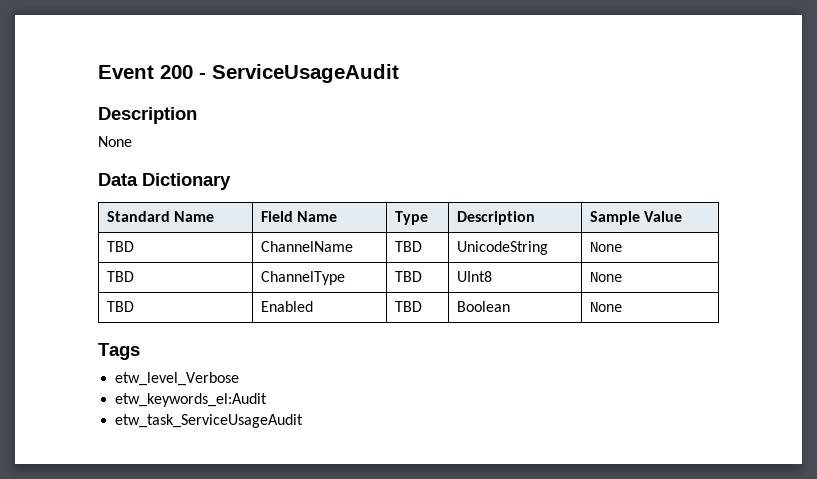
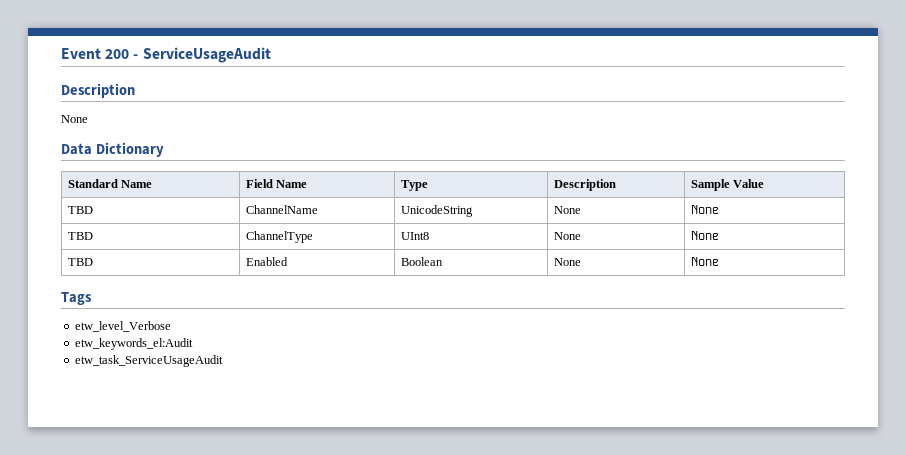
[394,241,422,252] [456,241,548,255] TBD | UnicodeString -> [401,205,474,217] [554,206,582,214] UnicodeString | None
[394,271,422,282] [456,271,492,282] TBD | UInt8 -> [401,232,430,240] [554,232,582,240] UInt8 | None
[394,301,422,312] [456,301,510,312] TBD | Boolean -> [401,257,444,266] [554,258,582,266] Boolean | None

